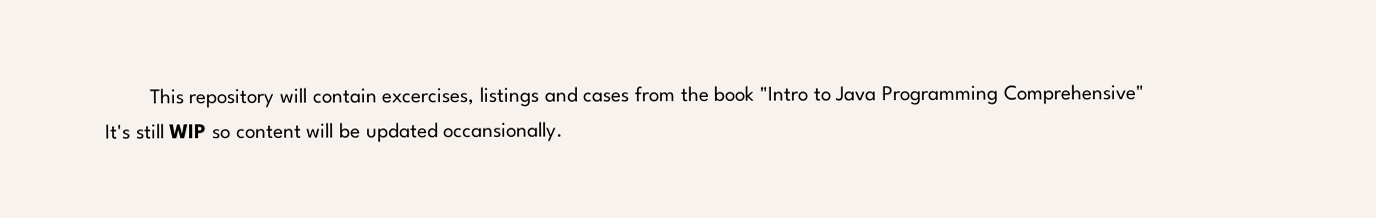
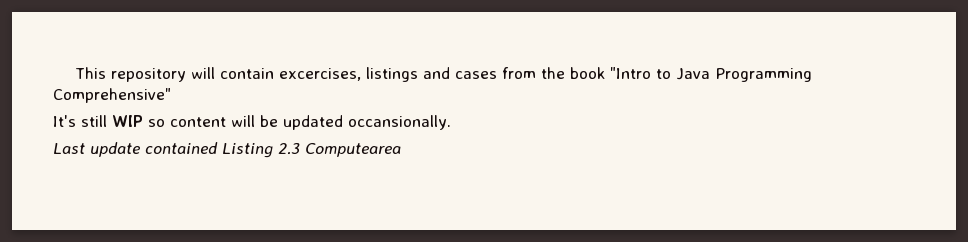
(565, 132) none -> [53,142,401,158] // Last update contained Listing 2.3 Computearea

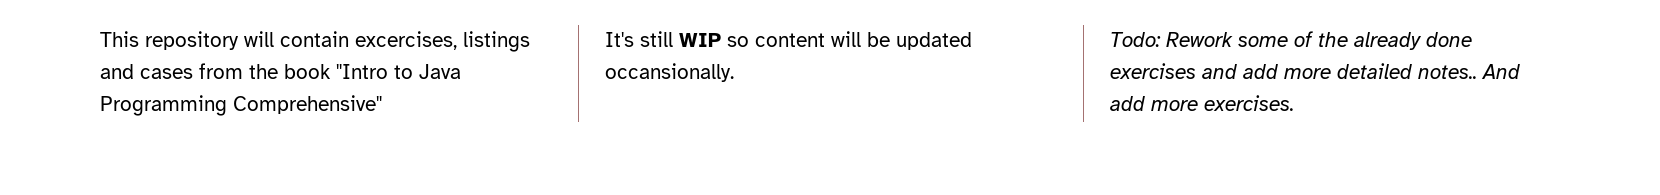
[53,142,401,158] Last update contained Listing 2.3 Computearea -> [1110,31,1472,50] [1110,63,1520,79] [1110,95,1294,111] Todo: Rework some of the already done exercises and add more detailed notes.. And add more exercises.

